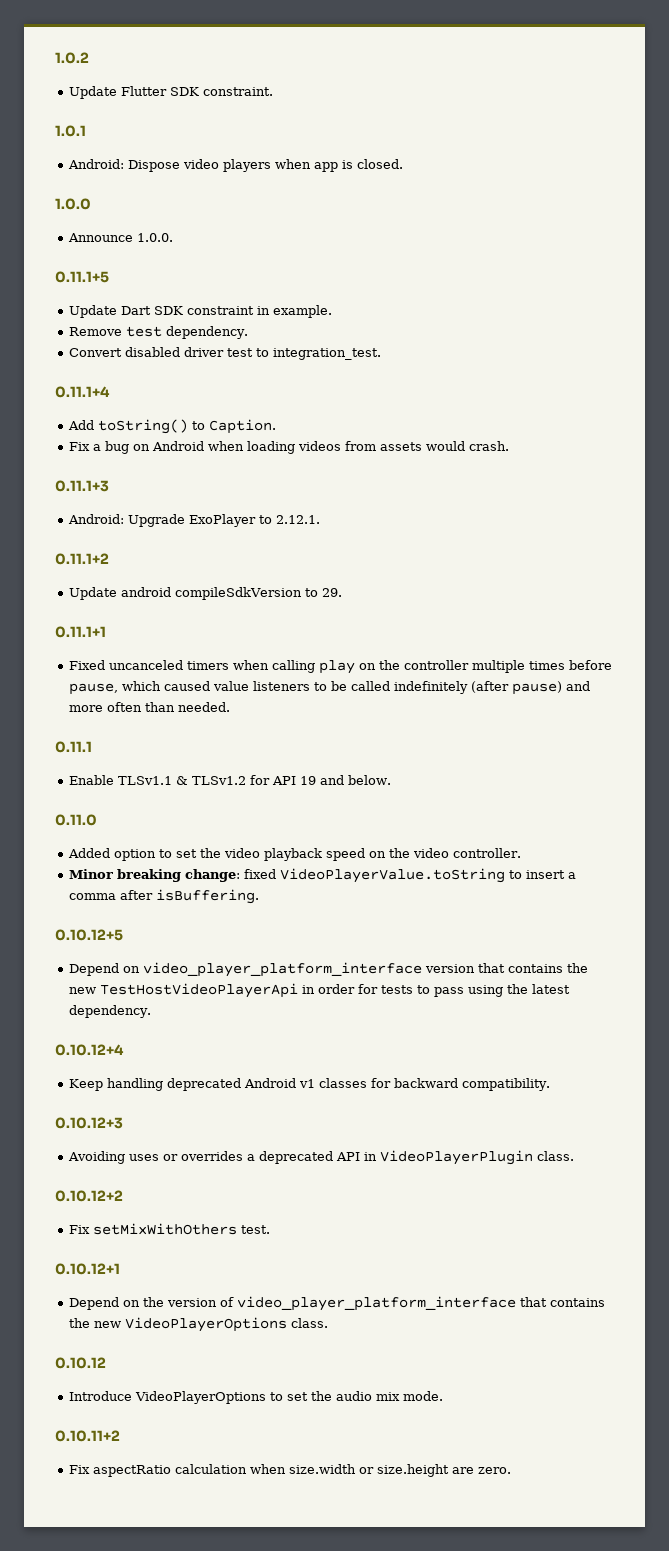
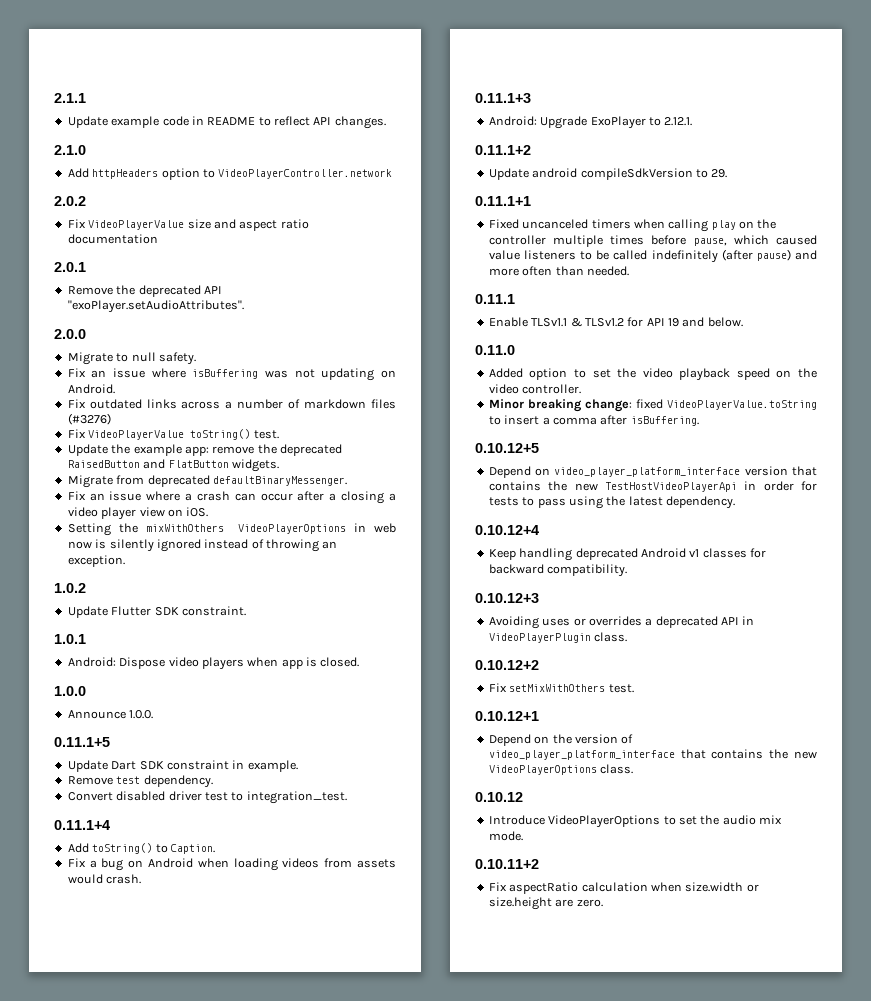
(55, 58) none -> [54,93,86,103] [67,116,386,129] [54,145,86,155] [67,168,393,180] [54,196,86,206] [67,219,309,231] [67,234,158,244] [54,262,86,272] [67,285,222,297] [67,300,244,313] [54,329,86,339] [67,352,196,365] [67,368,396,381] [67,384,115,394] [67,399,396,409] [67,413,111,425] [67,429,279,440] [67,444,342,456] [67,459,279,472] [67,475,347,488] [67,491,396,504] [67,507,209,520] [67,523,396,536] [67,539,338,552] [67,555,125,567] 2.1.1 // Update example code in README to reflect API changes. // 2.1.0 // Add httpHeaders option to VideoPlayerController.network // 2.0.2 // Fix VideoPlayerValue size and aspect ratio documentation // 2.0.1 // Remove the deprecated API "exoPlayer.setAudioAttributes". // 2.0.0 // Migrate to null safety. // Fix an issue where isBuffering was not updating on Android. // Fix outdated links across a number of markdown files (#3276) // Fix VideoPlayerValue toString() test. // Update the example app: remove the deprecated RaisedButton and FlatButton widgets. // Migrate from deprecated defaultBinaryMessenger. // Fix an issue where a crash can occur after a closing a video player view on iOS. // Setting the mixWithOthers VideoPlayerOptions in web now is silently ignored instead of throwing an exception. //

